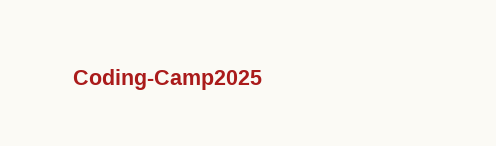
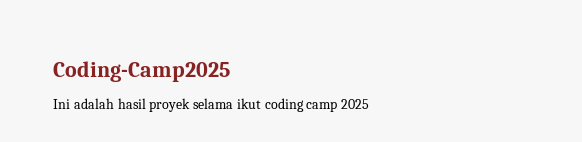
(262, 79) none -> [53,98,370,112] // Ini adalah hasil proyek selama ikut coding camp 2025

